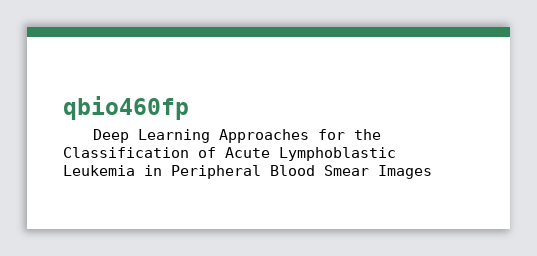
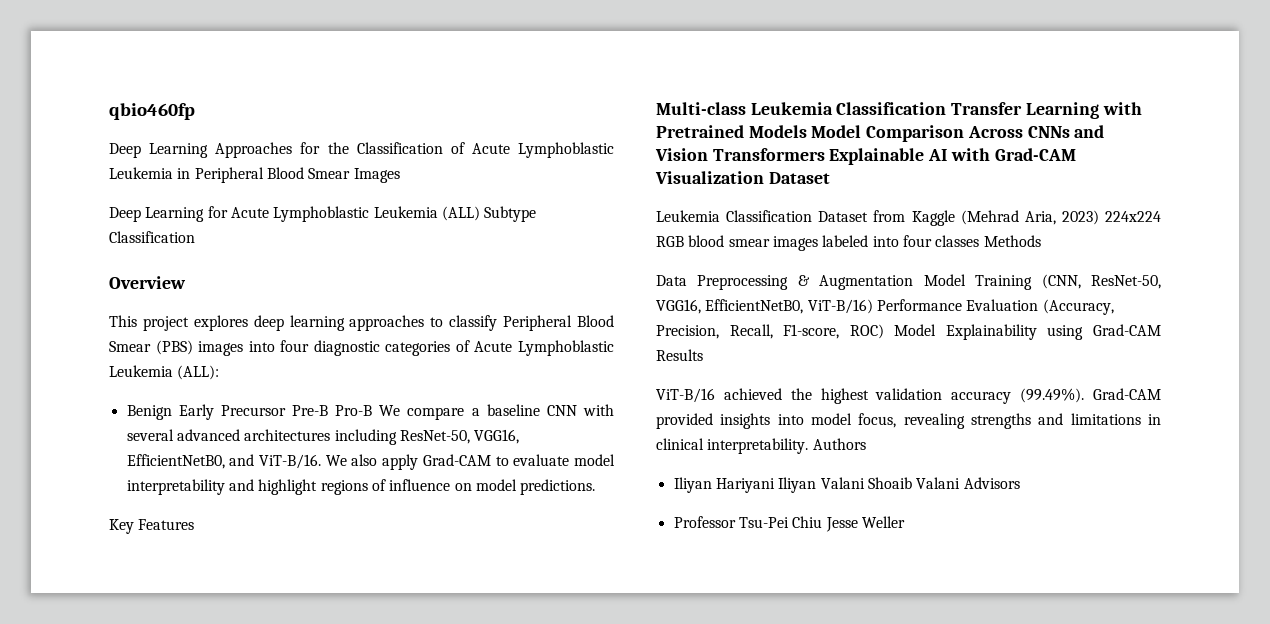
(432, 172) none -> [109,206,537,222] [109,231,195,243] [109,276,186,289] [109,315,615,331] [109,340,614,356] [109,365,220,380] [126,404,614,420] [126,429,520,445] [126,454,615,470] [126,479,596,495] [109,519,195,534] [656,102,1142,119] [656,125,1105,142] [655,148,1076,165] [655,171,830,184] [656,210,1161,226] [656,235,1041,251] [656,274,1161,290] [656,299,1114,315] [656,324,1161,340] [656,349,703,361] [656,388,1161,404] [656,413,1161,429] [656,438,866,454] [673,477,1020,493] [673,516,905,532] // Deep Learning for Acute Lymphoblastic Leukemia (ALL) Subtype Classification // Overview // This project explores deep learning approaches to classify Peripheral Blood Smear (PBS) images into four diagnostic categories of Acute Lymphoblastic Leukemia (ALL): // Benign Early Precursor Pre-B Pro-B We compare a baseline CNN with several advanced architectures including ResNet-50, VGG16, EfficientNetB0, and ViT-B/16. We also apply Grad-CAM to evaluate model interpretability and highlight regions of influence on model predictions. // Key Features // Multi-class Leukemia Classification Transfer Learning with Pretrained Models Model Comparison Across CNNs and Vision Transformers Explainable AI with Grad-CAM Visualization Dataset // Leukemia Classification Dataset from Kaggle (Mehrad Aria, 2023) 224x224 RGB blood smear images labeled into four classes Methods // Data Preprocessing & Augmentation Model Training (CNN, ResNet-50, VGG16, EfficientNetB0, ViT-B/16) Performance Evaluation (Accuracy, Precision, Recall, F1-score, ROC) Model Explainability using Grad-CAM Results // ViT-B/16 achieved the highest validation accuracy (99.49%). Grad-CAM provided insights into model focus, revealing strengths and limitations in clinical interpretability. Authors // Iliyan Hariyani Iliyan Valani Shoaib Valani Advisors // Professor Tsu-Pei Chiu Jesse Weller

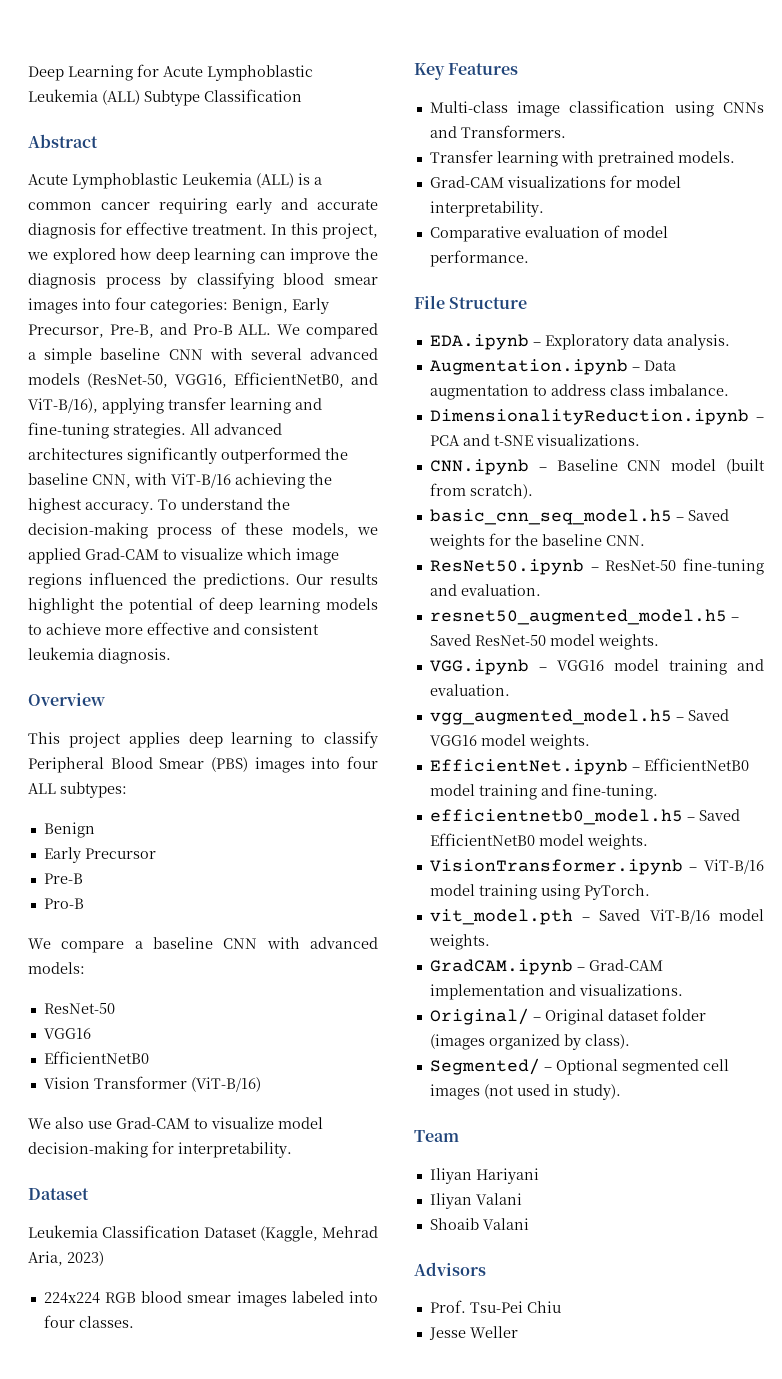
[109,103,195,120] [109,142,614,158] [109,167,400,183] qbio460fp // Deep Learning Approaches for the Classification of Acute Lymphoblastic Leukemia in Peripheral Blood Smear Images // -> (28, 73) none
(195, 237) none -> [28,134,98,148] [28,172,322,189] [28,198,378,214] [28,222,378,239] [27,248,378,264] [28,272,378,289] [28,297,329,314] [28,323,378,339] [28,348,378,364] [28,372,378,388] [28,397,322,414] [28,422,282,439] [28,447,348,464] [28,473,332,489] [28,498,290,514] [28,522,378,539] [28,548,339,564] [28,572,378,589] [28,597,378,614] [28,622,319,635] [28,647,171,664] // Abstract // Acute Lymphoblastic Leukemia (ALL) is a common cancer requiring early and accurate diagnosis for effective treatment. In this project, we explored how deep learning can improve the diagnosis process by classifying blood smear images into four categories: Benign, Early Precursor, Pre-B, and Pro-B ALL. We compared a simple baseline CNN with several advanced models (ResNet-50, VGG16, EfficientNetB0, and ViT-B/16), applying transfer learning and fine-tuning strategies. All advanced architectures significantly outperformed the baseline CNN, with ViT-B/16 achieving the highest accuracy. To understand the decision-making process of these models, we applied Grad-CAM to visualize which image regions influenced the predictions. Our results highlight the potential of deep learning models to achieve more effective and consistent leukemia diagnosis.
[193,315,425,331] explores deep learning approaches -> [128,732,293,748] applies deep learning
[313,340,614,356] [109,365,220,380] diagnostic categories of Acute Lymphoblastic Leukemia (ALL): -> [28,782,127,798] ALL subtypes:
(172, 412) none -> (95, 830) //
(286, 410) none -> (156, 853) //
[335,405,373,416] Pro-B -> [43,898,84,909] // Pro-B //
[126,429,520,445] [126,454,322,469] several advanced architectures including ResNet-50, VGG16, EfficientNetB0, and ViT-B/16. -> [310,937,378,949] [28,962,85,974] [43,1003,115,1014] [43,1028,91,1039] [43,1051,149,1064] [43,1076,261,1092] advanced models: // ResNet-50 // VGG16 // EfficientNetB0 // Vision Transformer (ViT-B/16) //
[382,454,615,470] [126,479,596,495] [109,519,195,534] [656,102,1142,119] [656,125,1105,142] [655,148,1076,165] [655,171,764,184] apply Grad-CAM to evaluate model interpretability and highlight regions of influence on model predictions. // Key Features // Multi-class Leukemia Classification Transfer Learning with Pretrained Models Model Comparison Across CNNs and Vision Transformers Explainable AI with Grad-CAM Visualization -> [88,1117,323,1129] [28,1141,292,1158] use Grad-CAM to visualize model decision-making for interpretability. //
[873,210,1019,226] from Kaggle (Mehrad -> [260,1226,378,1242] (Kaggle, Mehrad
(1099, 217) none -> (104, 1258) //
[935,235,1041,247] [656,274,1161,290] [656,299,1114,315] [656,324,1161,340] [656,349,703,361] [656,388,1161,404] [656,413,1161,429] [656,438,866,454] classes Methods // Data Preprocessing & Augmentation Model Training (CNN, ResNet-50, VGG16, EfficientNetB0, ViT-B/16) Performance Evaluation (Accuracy, Precision, Recall, F1-score, ROC) Model Explainability using Grad-CAM Results // ViT-B/16 achieved the highest validation accuracy (99.49%). Grad-CAM provided insights into model focus, revealing strengths and limitations in clinical interpretability. Authors -> [78,1316,134,1328] [414,63,519,80] [429,100,764,117] [429,125,566,138] [429,150,735,167] [429,175,681,188] [429,201,544,217] [429,225,668,242] [429,250,529,267] [414,295,528,309] [429,334,730,350] [429,359,676,375] [429,384,729,400] [429,409,764,425] [429,434,640,446] [429,459,765,475] [429,483,533,499] [429,509,729,525] [428,533,645,550] [429,558,764,575] [429,584,541,596] [429,609,739,625] [429,634,659,650] [429,659,764,675] [429,684,510,696] [429,709,729,725] [429,734,590,750] [429,758,749,775] [429,783,658,800] [429,809,740,825] [429,833,648,850] [429,859,764,875] [429,884,650,900] [429,909,764,925] [428,934,490,950] [429,959,663,975] [429,984,683,1000] [429,1008,706,1025] [429,1034,630,1050] [429,1058,729,1075] [429,1084,621,1100] [414,1130,459,1142] classes. // Key Features // Multi-class image classification using CNNs and Transformers. // Transfer learning with pretrained models. // Grad-CAM visualizations for model interpretability. // Comparative evaluation of model performance. // File Structure // EDA.ipynb – Exploratory data analysis. // Augmentation.ipynb – Data augmentation to address class imbalance. // DimensionalityReduction.ipynb – PCA and t-SNE visualizations. // CNN.ipynb – Baseline CNN model (built from scratch). // basic_cnn_seq_model.h5 – Saved weights for the baseline CNN. // ResNet50.ipynb – ResNet-50 fine-tuning and evaluation. // resnet50_augmented_model.h5 – Saved ResNet-50 model weights. // VGG.ipynb – VGG16 model training and evaluation. // vgg_augmented_model.h5 – Saved VGG16 model weights. // EfficientNet.ipynb – EfficientNetB0 model training and fine-tuning. // efficientnetb0_model.h5 – Saved EfficientNetB0 model weights. // VisionTransformer.ipynb – ViT-B/16 model training using PyTorch. // vit_model.pth – Saved ViT-B/16 model weights. // GradCAM.ipynb – Grad-CAM implementation and visualizations. // Original/ – Original dataset folder (images organized by class). // Segmented/ – Optional segmented cell images (not used in study). // Team
(775, 485) none -> (539, 1176) //
(865, 483) none -> (522, 1199) //
(961, 483) none -> (529, 1224) //
[673,516,736,528] Professor -> [429,1300,466,1313] Prof.
(823, 522) none -> (561, 1307) //

